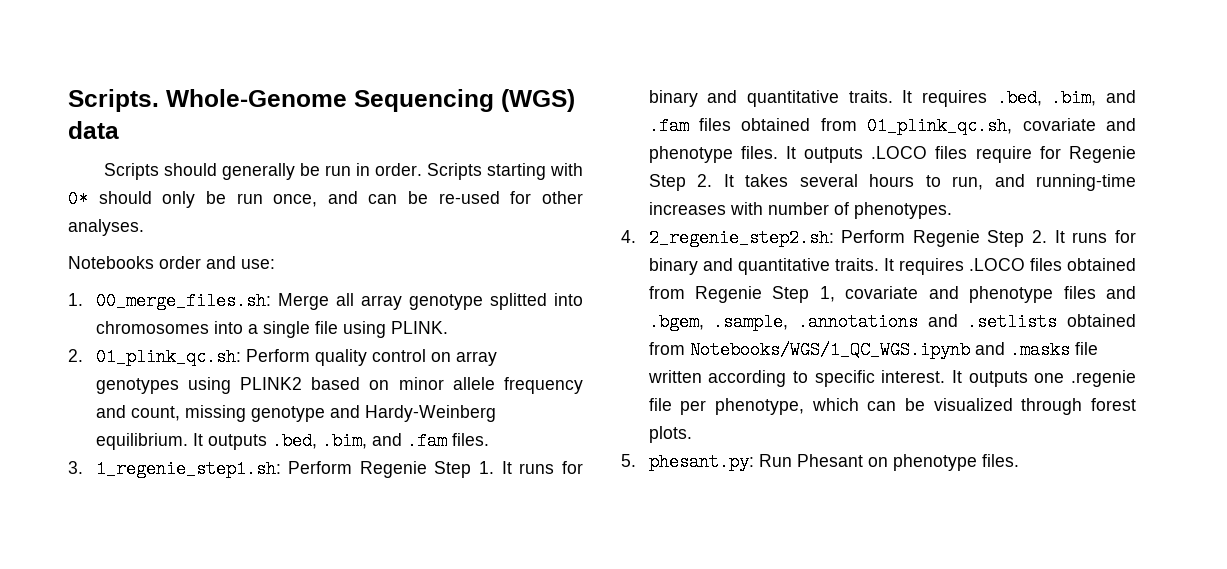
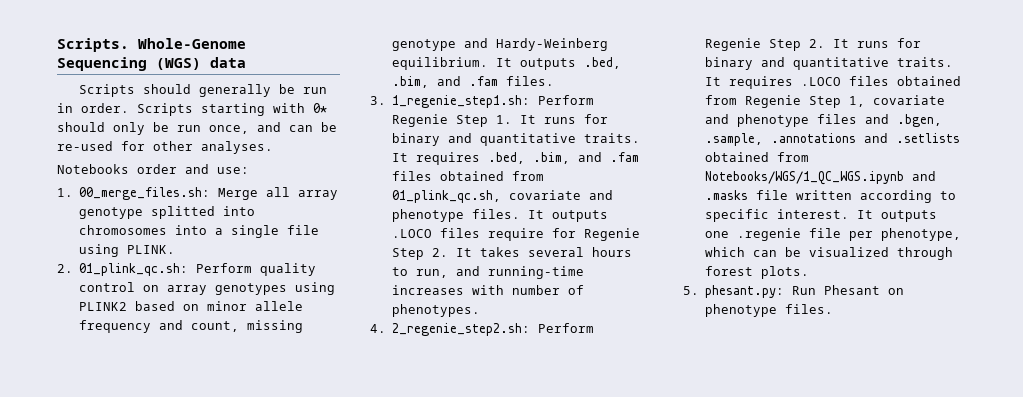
[648,313,704,331] .bgem, -> [897,114,943,127] .bgen,

